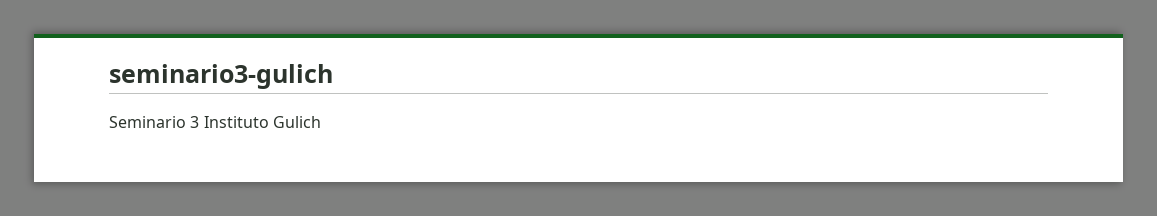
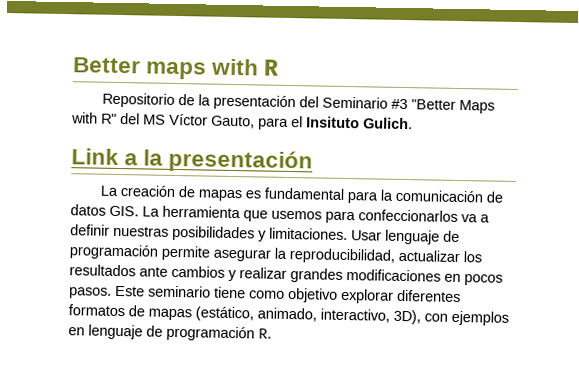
[109,64,333,89] [109,116,321,128] seminario3-gulich // Seminario 3 Instituto Gulich -> [73,57,280,80] [102,92,496,114] [71,112,413,130] [71,148,314,174] [100,185,504,204] [70,204,490,224] [70,224,460,245] [69,244,482,264] [69,264,503,286] [69,285,461,304] [68,304,509,326] [68,324,272,342] Better maps with R // Repositorio de la presentación del Seminario #3 "Better Maps with R" del MS Víctor Gauto, para el Insituto Gulich. // Link a la presentación // La creación de mapas es fundamental para la comunicación de datos GIS. La herramienta que usemos para confeccionarlos va a definir nuestras posibilidades y limitaciones. Usar lenguaje de programación permite asegurar la reproducibilidad, actualizar los resultados ante cambios y realizar grandes modificaciones en pocos pasos. Este seminario tiene como objetivo explorar diferentes formatos de mapas (estático, animado, interactivo, 3D), con ejemplos en lenguaje de programación R.

